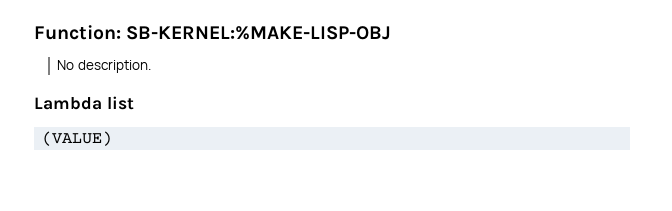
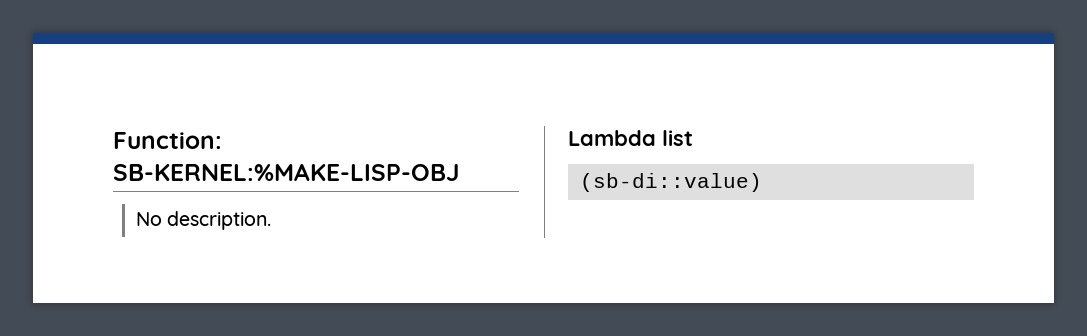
[42,131,113,146] (VALUE) -> [579,173,762,192] (sb-di::value)

